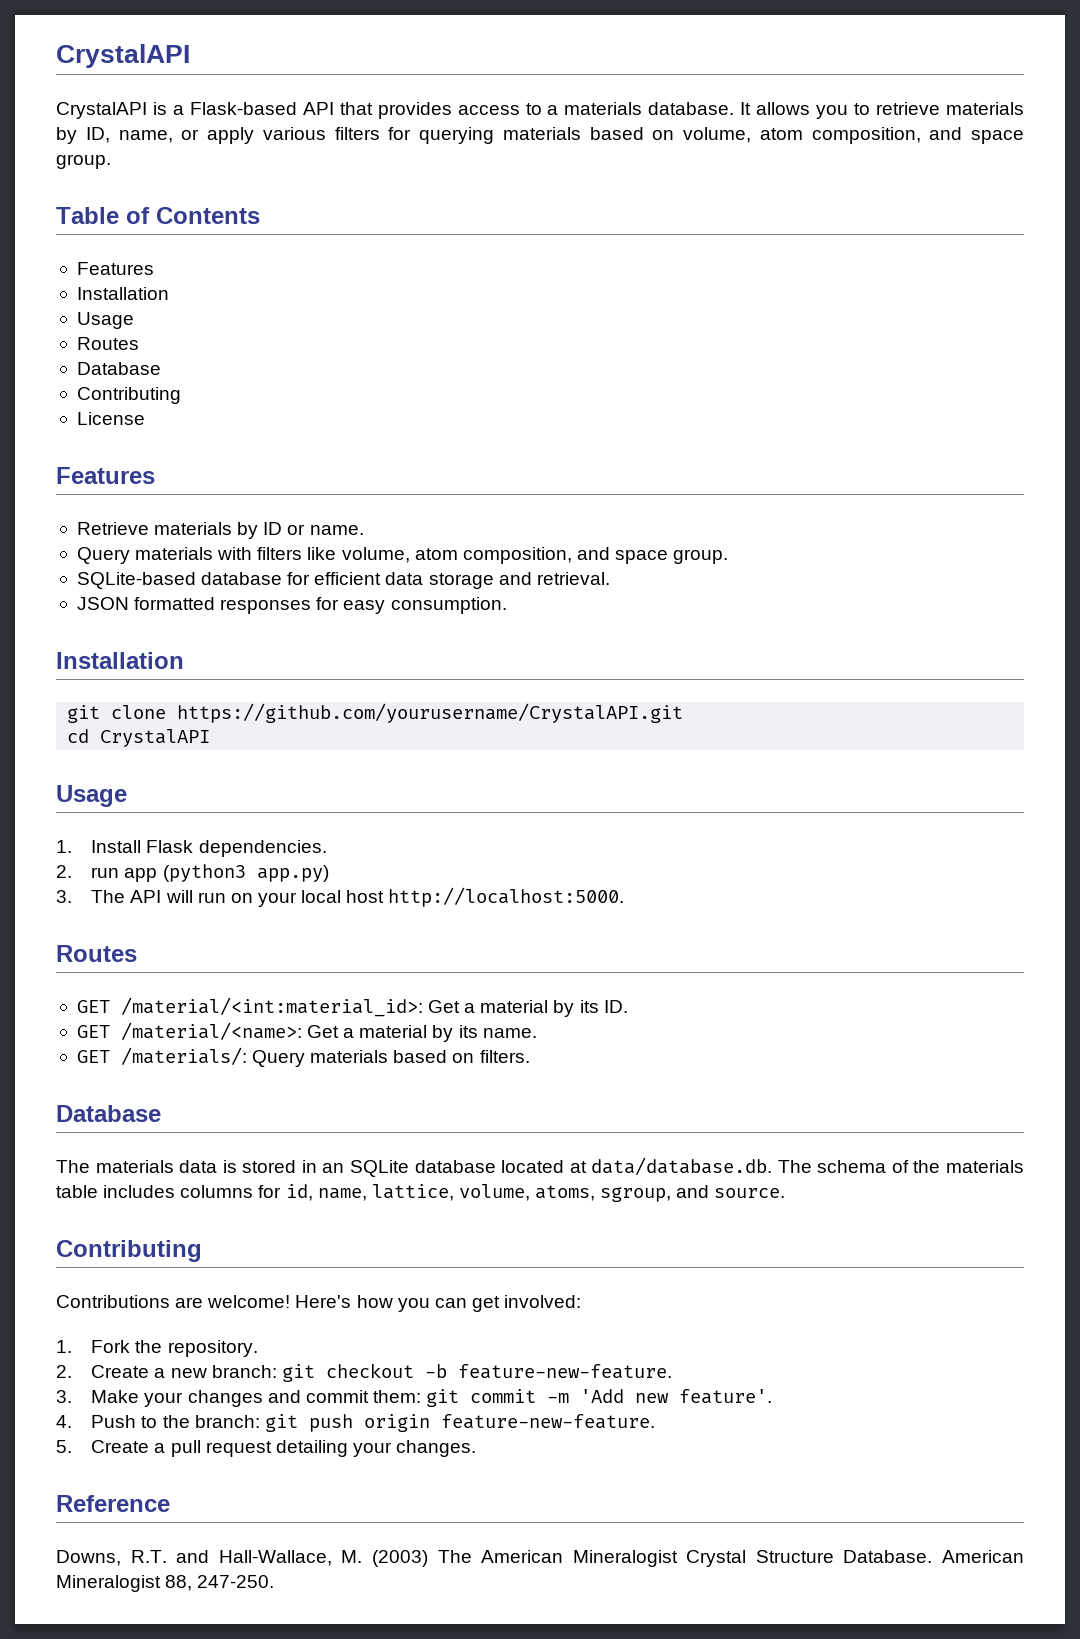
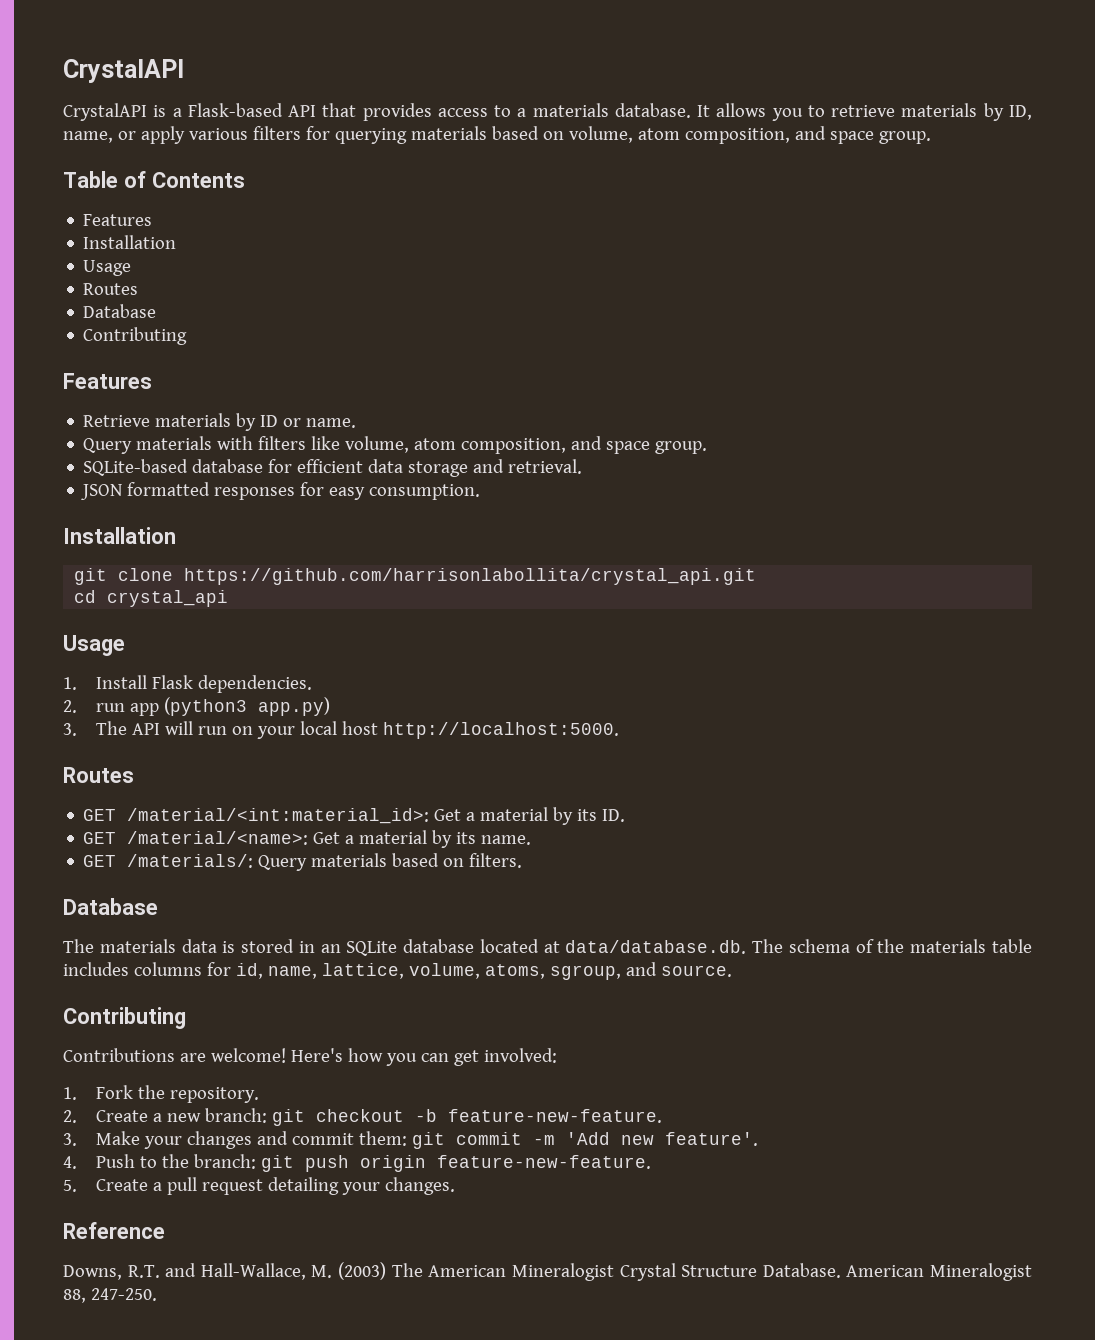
[76,412,145,425] // License -> (188, 336) none
[177,703,684,723] https://github.com/yourusername/CrystalAPI.git -> [184,568,757,585] https://github.com/harrisonlabollita/crystal_api.git
[100,729,211,747] CrystalAPI -> [107,590,229,607] crystal_api

